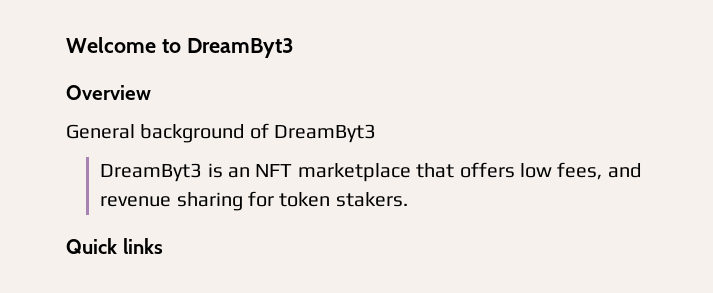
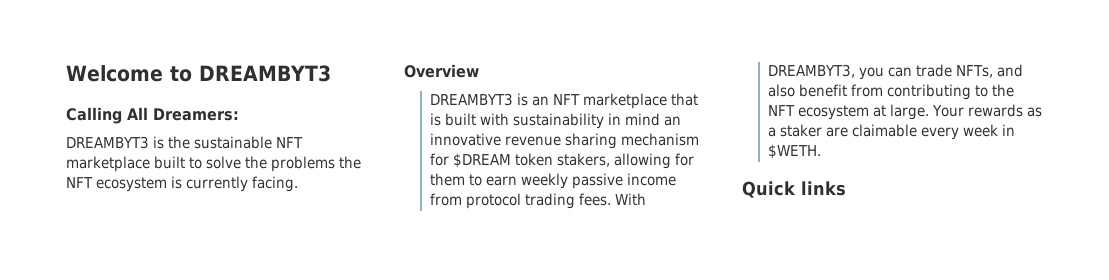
[186,38,294,58] [66,85,151,100] [66,123,377,143] [100,163,203,182] DreamByt3 // Overview // General background of DreamByt3 // DreamByt3 -> [198,65,331,82] [66,107,239,124] [66,136,303,149] [66,156,361,172] [66,176,298,192] [404,64,479,78] [429,93,513,106] DREAMBYT3 // Calling All Dreamers: // DREAMBYT3 is the sustainable NFT marketplace built to solve the problems the NFT ecosystem is currently facing. // Overview // DREAMBYT3
[459,162,641,180] [100,191,408,211] offers low fees, and revenue sharing for token stakers. -> [429,113,681,129] [429,133,699,149] [429,153,694,169] [429,173,676,189] [429,193,646,209] [767,64,1023,80] [767,84,1014,100] [767,104,1042,120] [767,124,1015,140] [767,144,821,159] is built with sustainability in mind an innovative revenue sharing mechanism for $DREAM token stakers, allowing for them to earn weekly passive income from protocol trading fees. With DREAMBYT3, you can trade NFTs, and also benefit from contributing to the NFT ecosystem at large. Your rewards as a staker are claimable every week in $WETH.

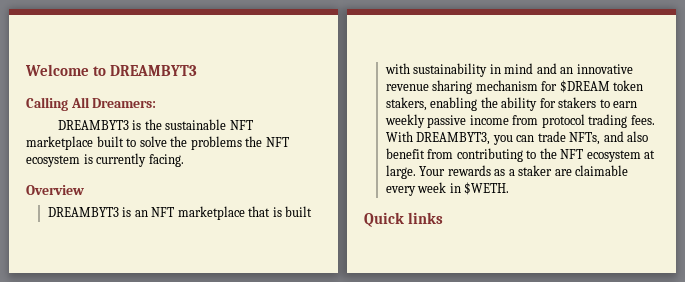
(660, 119) none -> [536,63,557,74] and
[613,153,694,169] [429,173,465,186] allowing for them -> [430,97,597,111] enabling the ability for stakers

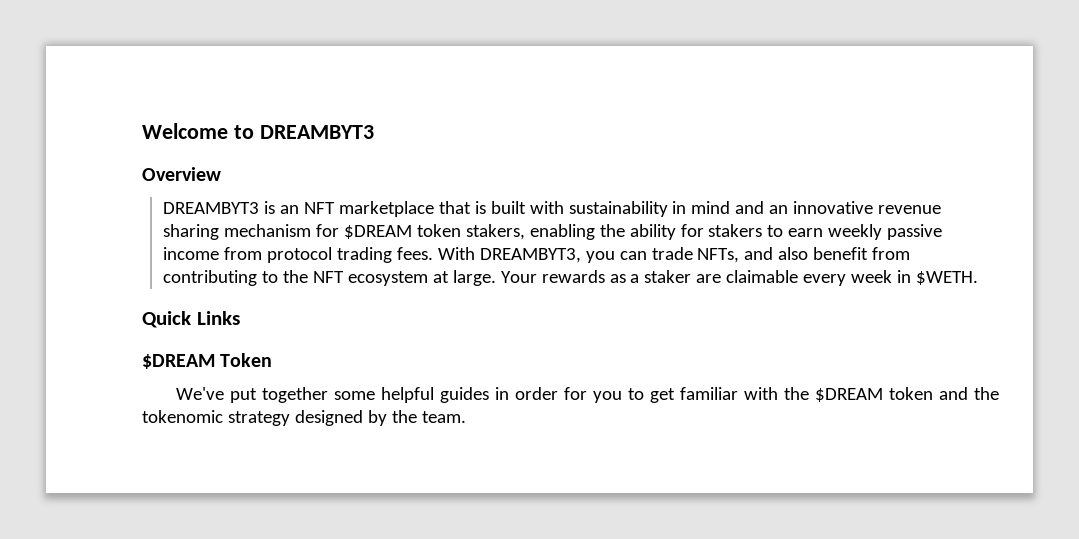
[26,97,157,111] [57,119,253,130] [26,136,289,150] [26,153,184,167] // Calling All Dreamers: // DREAMBYT3 is the sustainable NFT marketplace built to solve the problems the NFT ecosystem is currently facing. -> (374, 132) none
[407,212,443,224] links -> [196,311,240,325] [142,353,273,369] [176,387,1000,403] [142,410,466,426] Links // $DREAM Token // We've put together some helpful guides in order for you to get familiar with the $DREAM token and the tokenomic strategy designed by the team.

